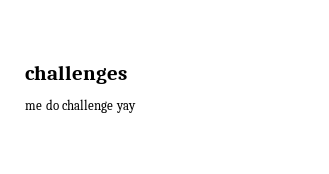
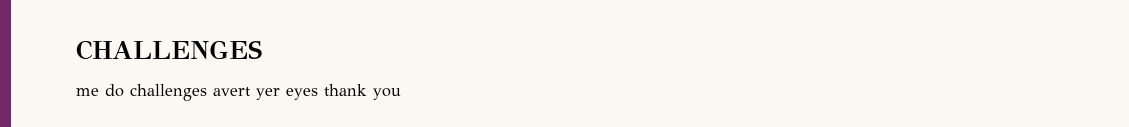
[25,65,127,84] challenges -> [76,40,262,60] CHALLENGES
[62,99,136,113] challenge yay -> [130,84,401,101] challenges avert yer eyes thank you

